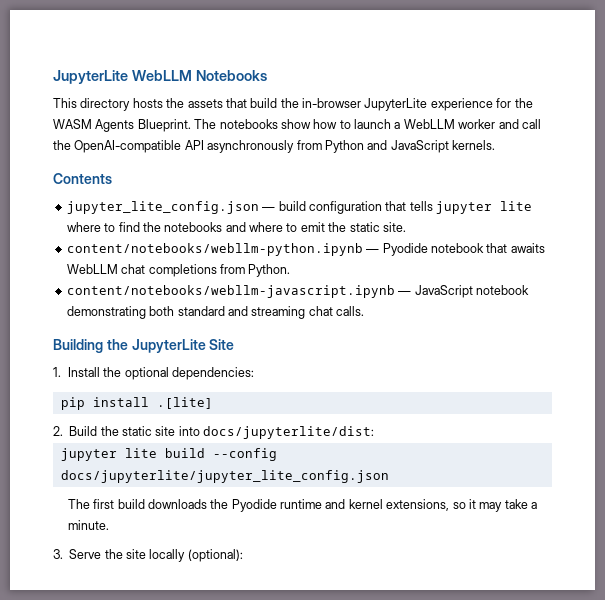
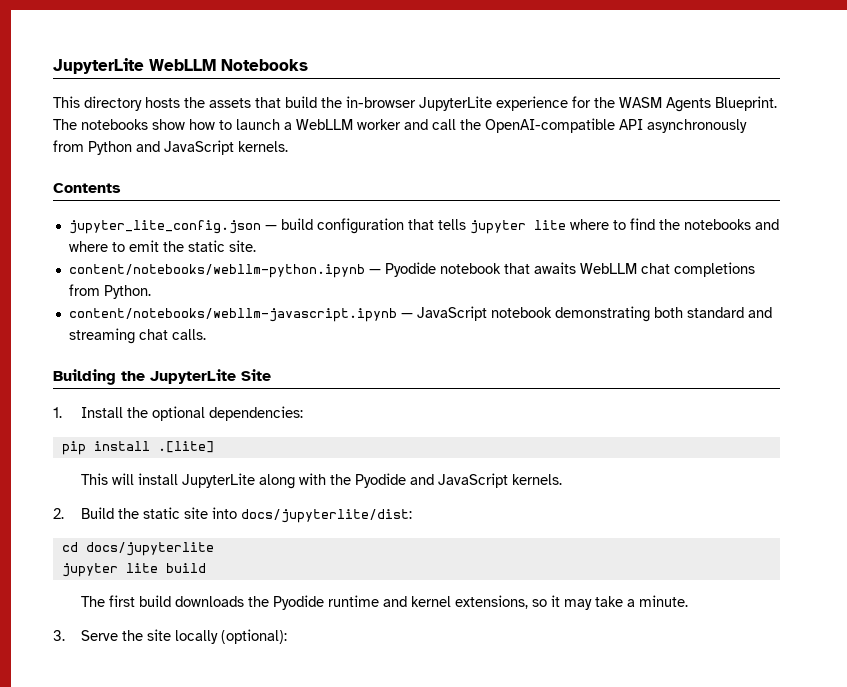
(213, 403) none -> [80,473,562,489] // This will install JupyterLite along with the Pyodide and JavaScript kernels.
(375, 432) none -> [61,542,214,556] // cd docs/jupyterlite
[212,448,277,461] [60,470,389,483] --config docs/jupyterlite/jupyter_lite_config.json -> (206, 568) none

